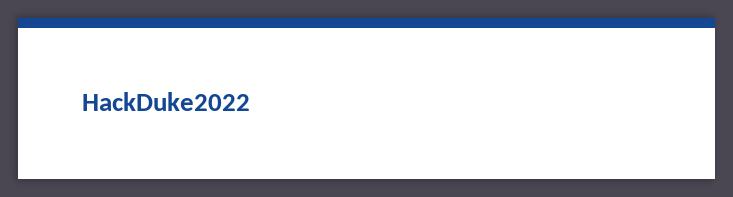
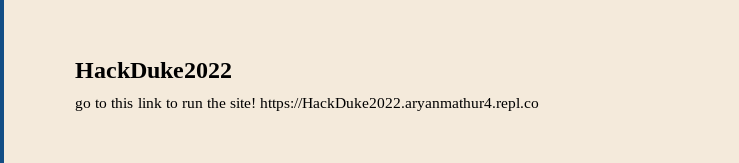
(250, 101) none -> [75,98,540,111] // go to this link to run the site! https://HackDuke2022.aryanmathur4.repl.co

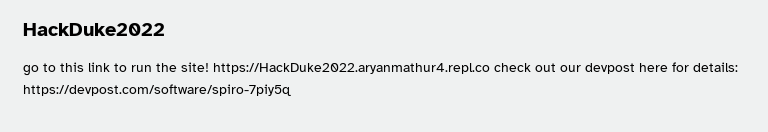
(540, 104) none -> [494,62,738,74] [23,84,291,96] check out our devpost here for details: https://devpost.com/software/spiro-7piy5q

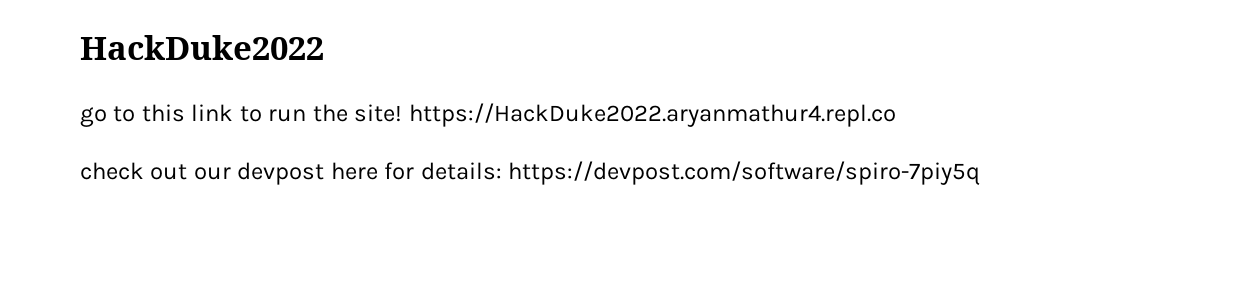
(490, 68) none -> (896, 115) //

